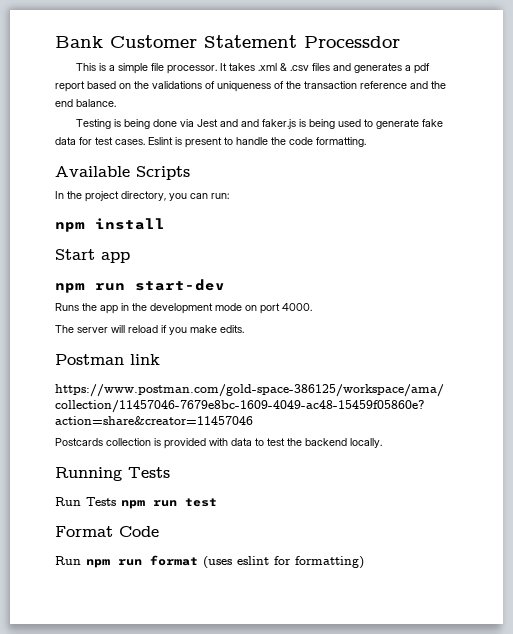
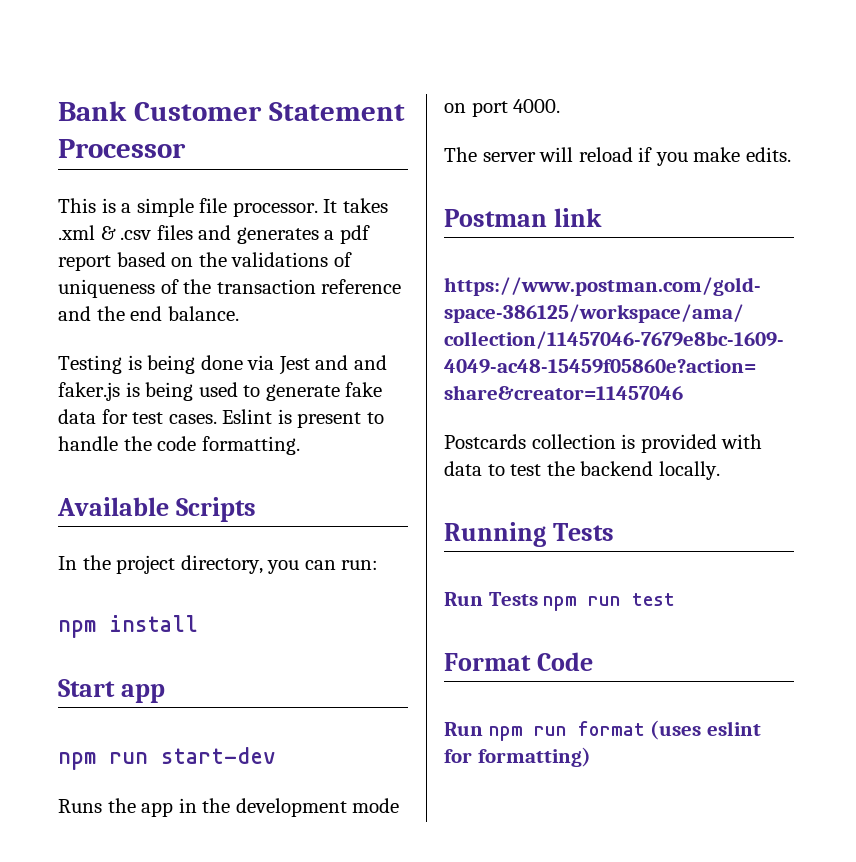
[304,36,400,48] Processdor -> [58,139,186,158] Processor

